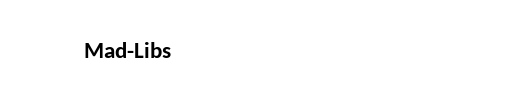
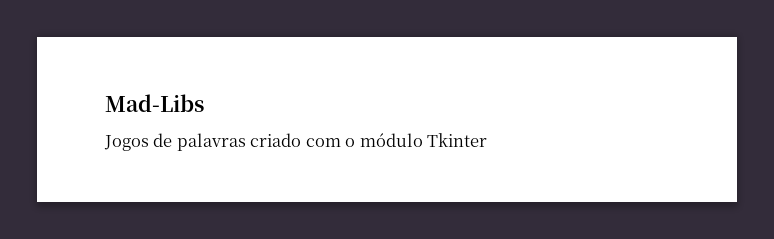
(171, 50) none -> [104,133,488,151] // Jogos de palavras criado com o módulo Tkinter

